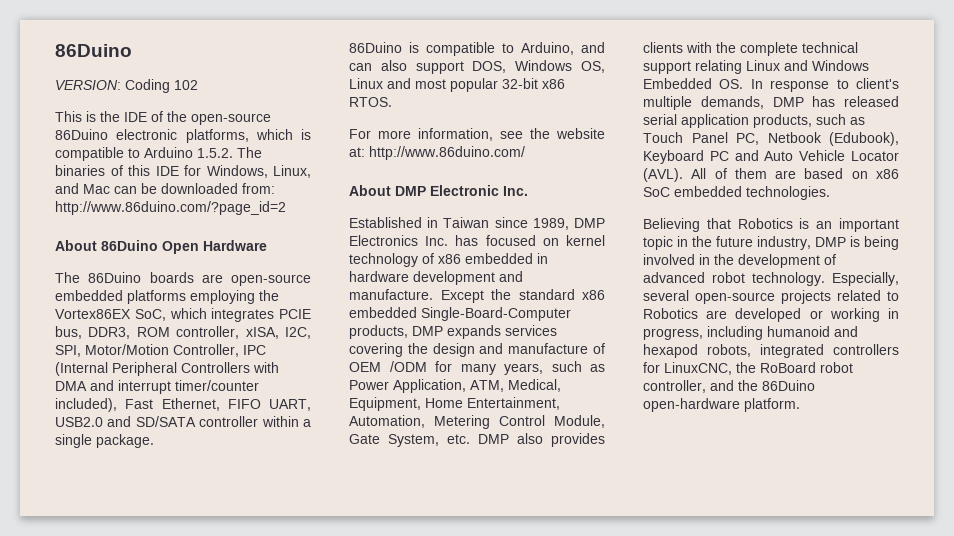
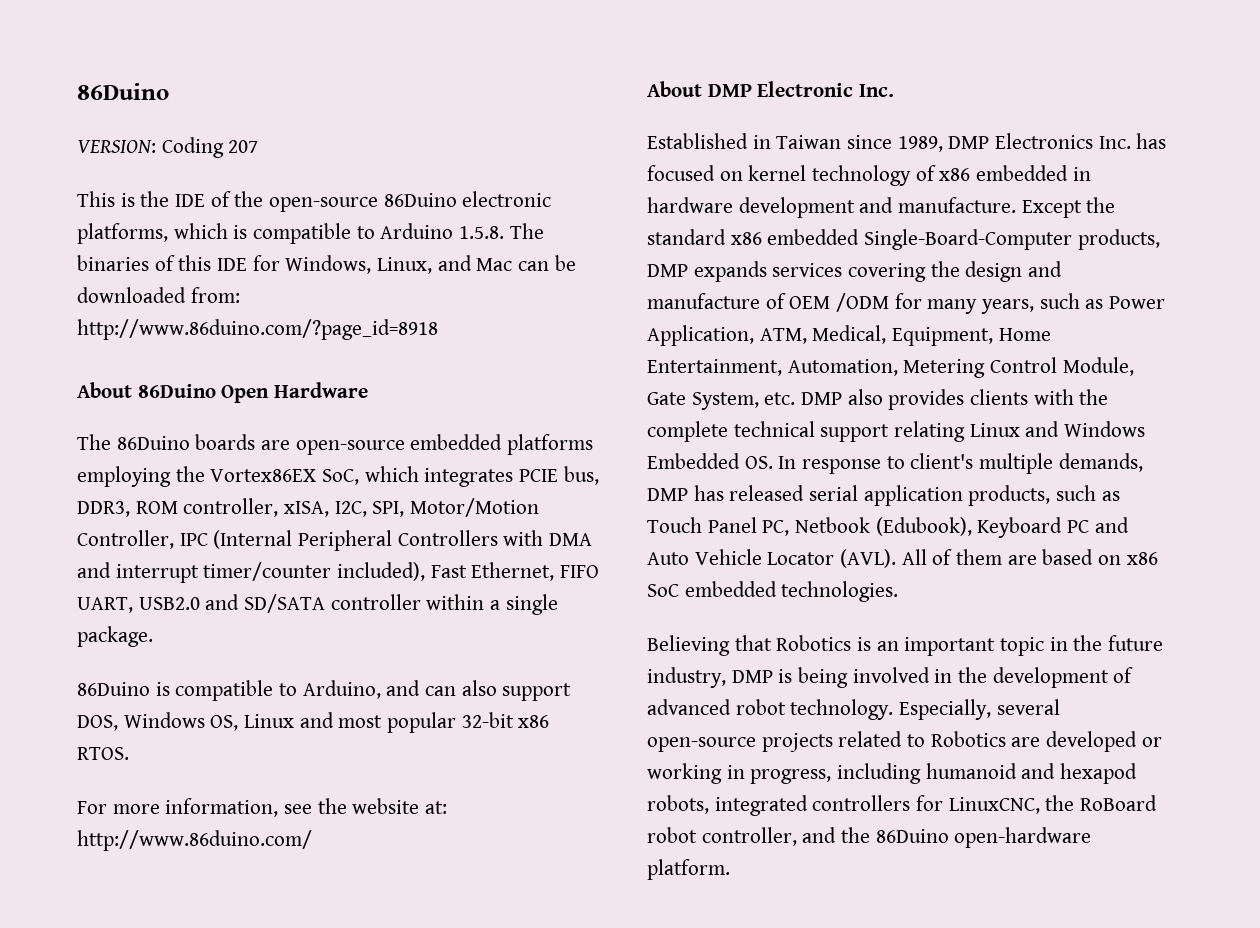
[174,80,198,90] 102 -> [228,140,259,153] 207
[197,148,233,158] 1.5.2. -> [459,226,505,239] 1.5.8.
[55,201,286,215] http://www.86duino.com/?page_id=2 -> [77,319,438,340] http://www.86duino.com/?page_id=8918

